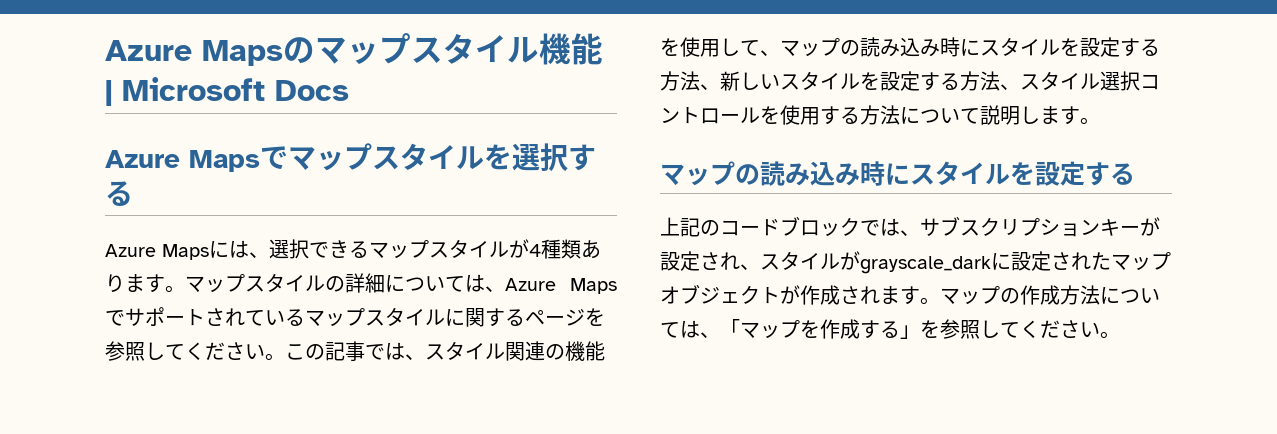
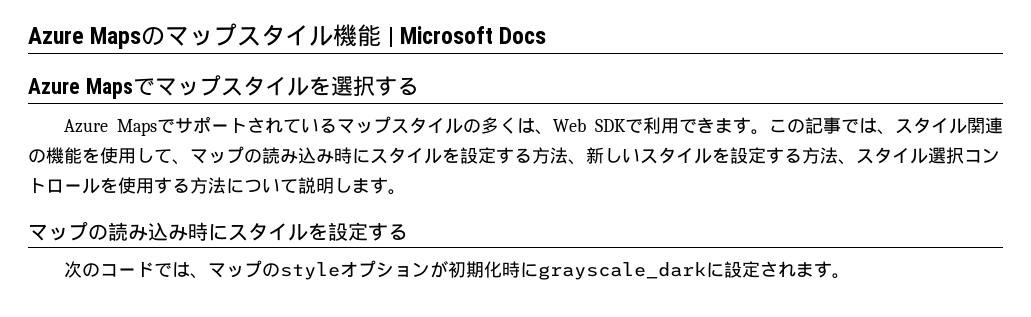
[209,239,601,259] [105,273,617,294] には、選択できるマップスタイルが4種類あります。マップスタイルの詳細については、Azure Maps -> (158, 127) none
[445,308,605,327] [105,341,265,361] に関するページを参照してください -> [463,117,751,135] の多くは、Web SDKで利用できます
[660,217,700,237] 上記 -> [64,261,83,278] 次
[780,216,1160,237] [660,251,1171,274] [660,284,1160,305] [660,319,1100,339] ブロックでは、サブスクリプションキーが設定され、スタイルがgrayscale_darkに設定されたマップオブジェクトが作成されます。マップの作成方法については、「マップを作成する」を参照してください -> [154,260,833,280] では、マップのstyleオプションが初期化時にgrayscale_darkに設定されます

